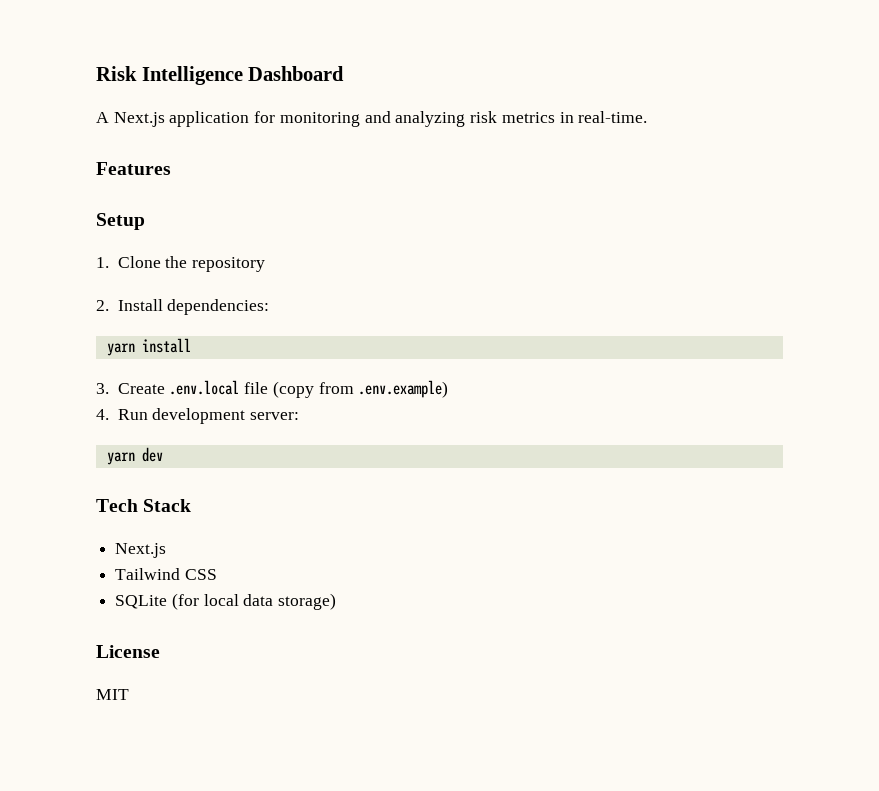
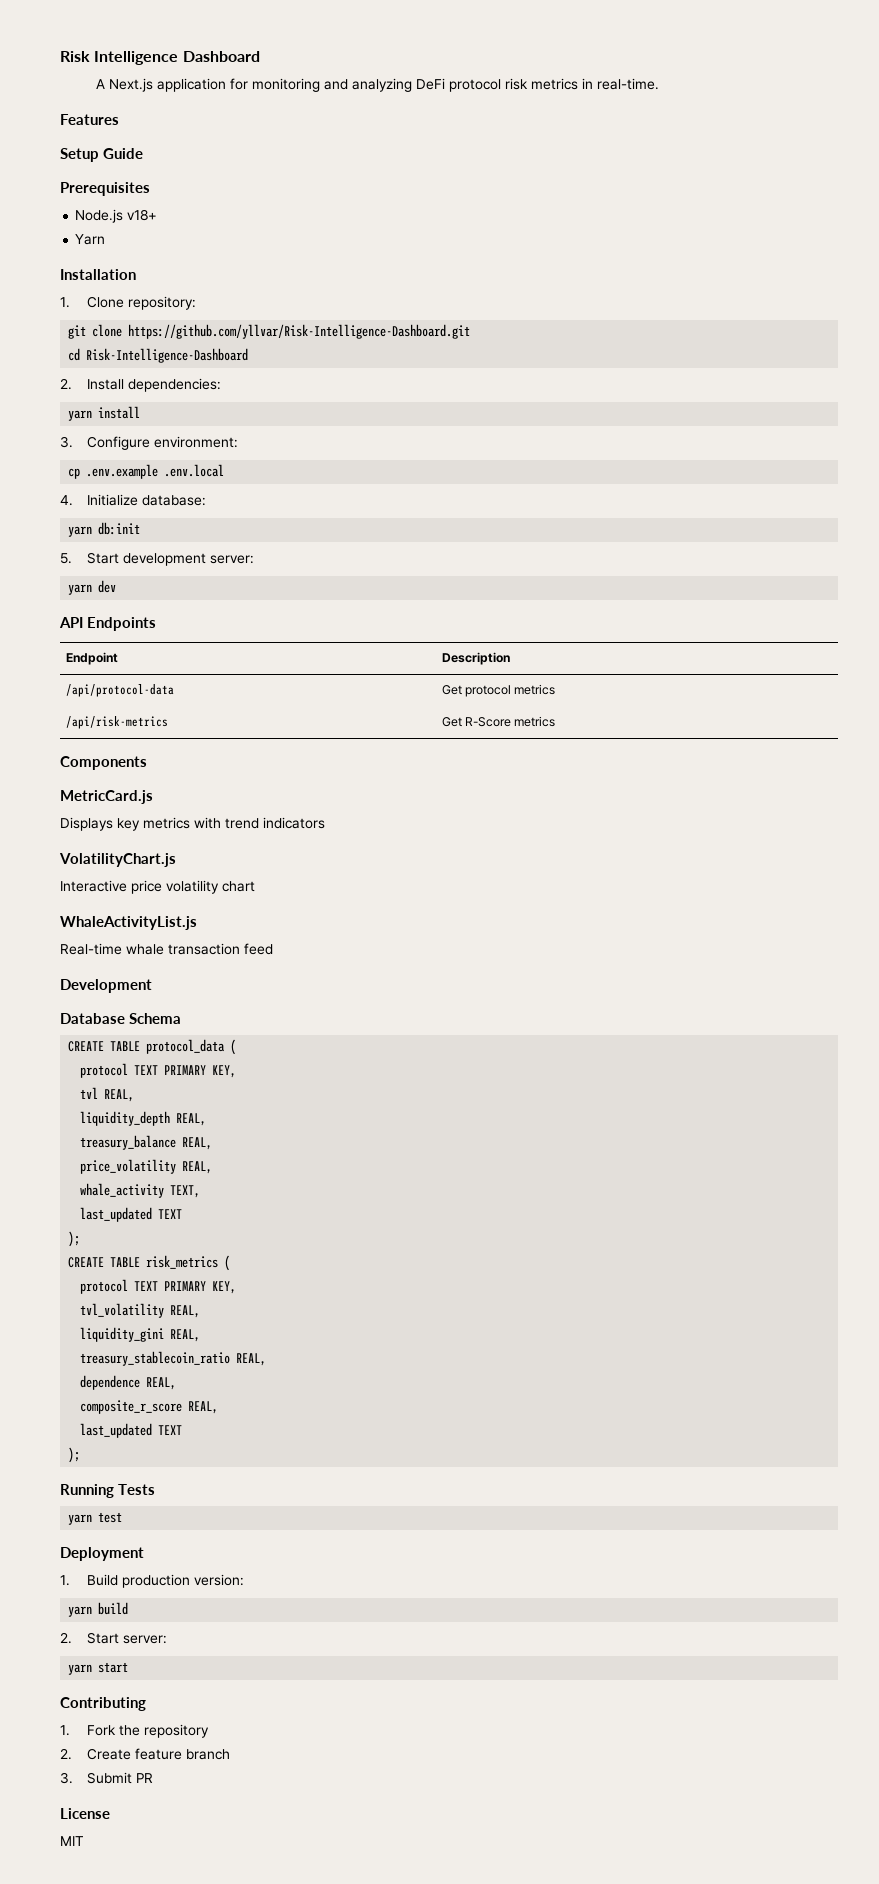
(466, 119) none -> [415,78,501,92] DeFi protocol
[96,256,266,272] // 1. Clone the repository -> [103,148,144,159] [60,182,150,196] [75,209,158,223] [75,234,106,245] [60,269,136,280] [60,296,197,310] [68,324,471,339] [68,348,249,363] Guide // Prerequisites // Node.js v18+ // Yarn // Installation // 1. Clone repository: // git clone https://github.com/yllvar/Risk-Intelligence-Dashboard.git // cd Risk-Intelligence-Dashboard
[117,380,449,398] [96,408,300,424] [106,447,163,465] [96,499,192,512] [115,543,167,558] [115,568,217,580] [115,593,337,610] Create .env.local file (copy from .env.example) // 4. Run development server: // yarn dev // Tech Stack // Next.js // Tailwind CSS // SQLite (for local data storage) -> [87,436,239,450] [68,464,225,479] [60,494,207,506] [68,522,141,537] [60,552,255,566] [68,580,117,595] [59,617,157,631] [65,652,118,665] [441,652,510,665] [65,684,174,697] [441,684,556,697] [65,716,168,729] [441,716,556,727] [60,756,147,770] [60,790,153,804] [60,817,325,831] [59,853,176,867] [60,880,255,894] [60,916,197,930] [60,943,273,955] [60,979,152,993] [60,1013,181,1024] [68,1039,237,1055] [80,1063,237,1078] [80,1087,135,1102] [80,1111,207,1126] [80,1135,213,1150] [80,1159,213,1174] [80,1183,201,1198] [80,1207,183,1222] [68,1231,81,1247] [68,1255,231,1271] [80,1279,237,1294] [80,1303,201,1318] [80,1327,201,1342] [80,1351,267,1366] [80,1375,177,1390] [80,1400,219,1414] [80,1423,183,1438] [68,1447,81,1463] [60,1484,155,1498] [68,1512,123,1525] [60,1547,144,1561] [60,1574,245,1588] [68,1602,129,1617] [60,1632,168,1644] [68,1662,129,1675] [60,1697,146,1711] [60,1724,210,1738] [60,1748,231,1760] [60,1772,154,1784] Configure environment: // cp .env.example .env.local // 4. Initialize database: // yarn db:init // 5. Start development server: // yarn dev // API Endpoints // Endpoint | Description // /api/protocol-data | Get protocol metrics // /api/risk-metrics | Get R-Score metrics // Components // MetricCard.js // Displays key metrics with trend indicators // VolatilityChart.js // Interactive price volatility chart // WhaleActivityList.js // Real-time whale transaction feed // Development // Database Schema // CREATE TABLE protocol_data ( // protocol TEXT PRIMARY KEY, // tvl REAL, // liquidity_depth REAL, // treasury_balance REAL, // price_volatility REAL, // whale_activity TEXT, // last_updated TEXT // ); // CREATE TABLE risk_metrics ( // protocol TEXT PRIMARY KEY, // tvl_volatility REAL, // liquidity_gini REAL, // treasury_stablecoin_ratio REAL, // dependence REAL, // composite_r_score REAL, // last_updated TEXT // ); // Running Tests // yarn test // Deployment // 1. Build production version: // yarn build // 2. Start server: // yarn start // Contributing // 1. Fork the repository // 2. Create feature branch // 3. Submit PR

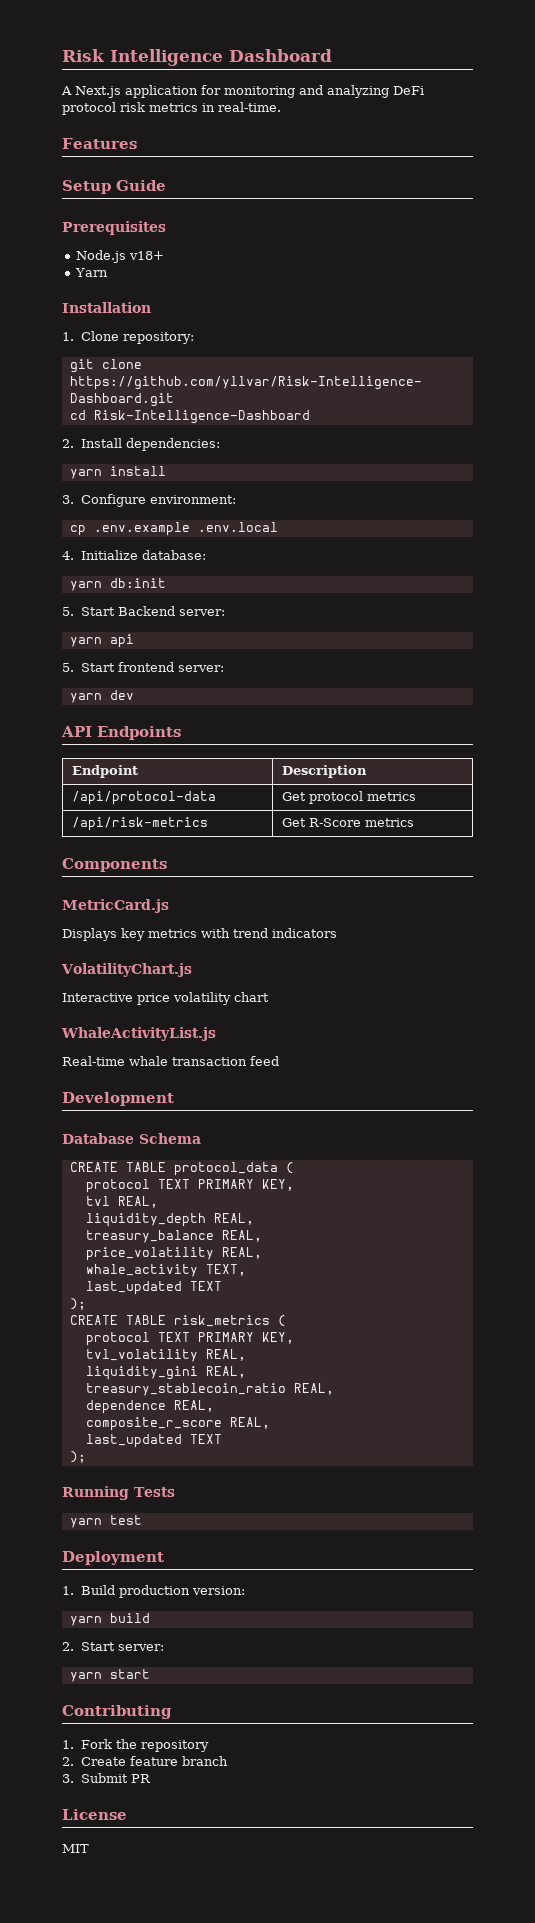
[123,553,207,566] development -> [117,606,225,616] [69,634,134,648] [62,662,174,672] Backend server: // yarn api // 5. Start frontend

